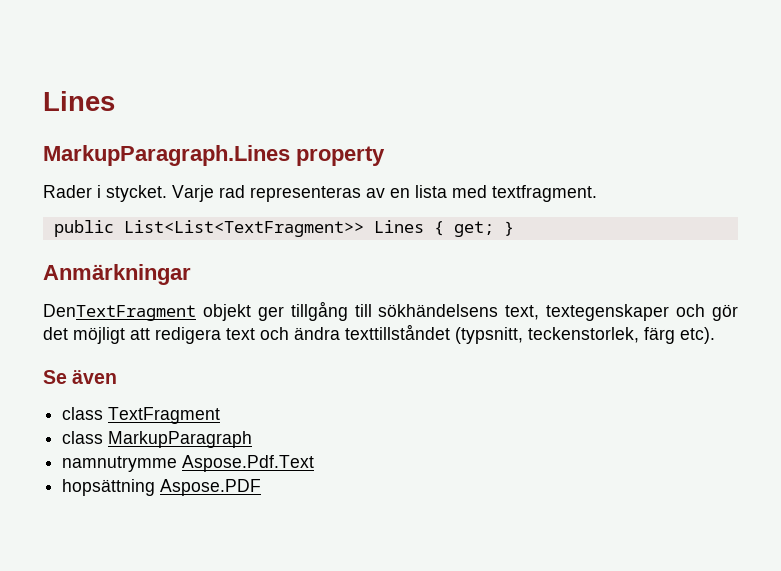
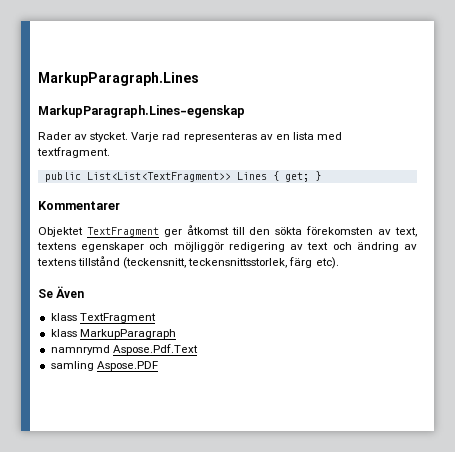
[43,91,115,111] [43,145,385,166] Lines // MarkupParagraph.Lines property -> [38,72,199,86] [38,105,245,118] MarkupParagraph.Lines // MarkupParagraph.Lines-egenskap
[97,185,101,198] i -> [74,134,88,140] av
[43,264,191,285] [43,301,739,321] [43,324,639,344] Anmärkningar // DenTextFragment objekt ger tillgång till sökhändelsens text, textegenskaper och gör det möjligt att redigera text och ändra texttillståndet (typsnitt, teckenstorlek, -> [38,201,120,210] [38,225,418,237] [37,242,418,252] [37,256,288,269] Kommentarer // Objektet TextFragment ger åtkomst till den sökta förekomsten av text, textens egenskaper och möjliggör redigering av text och ändring av textens tillstånd (teckensnitt, teckensnittsstorlek,
[72,370,118,384] [62,407,104,420] även // class -> [56,286,85,298] [50,313,77,321] Även // klass
[62,431,104,444] class -> [50,329,77,337] klass
[62,456,178,472] namnutrymme -> [50,345,110,355] namnrymd
[62,479,156,496] hopsättning -> [50,361,94,371] samling

